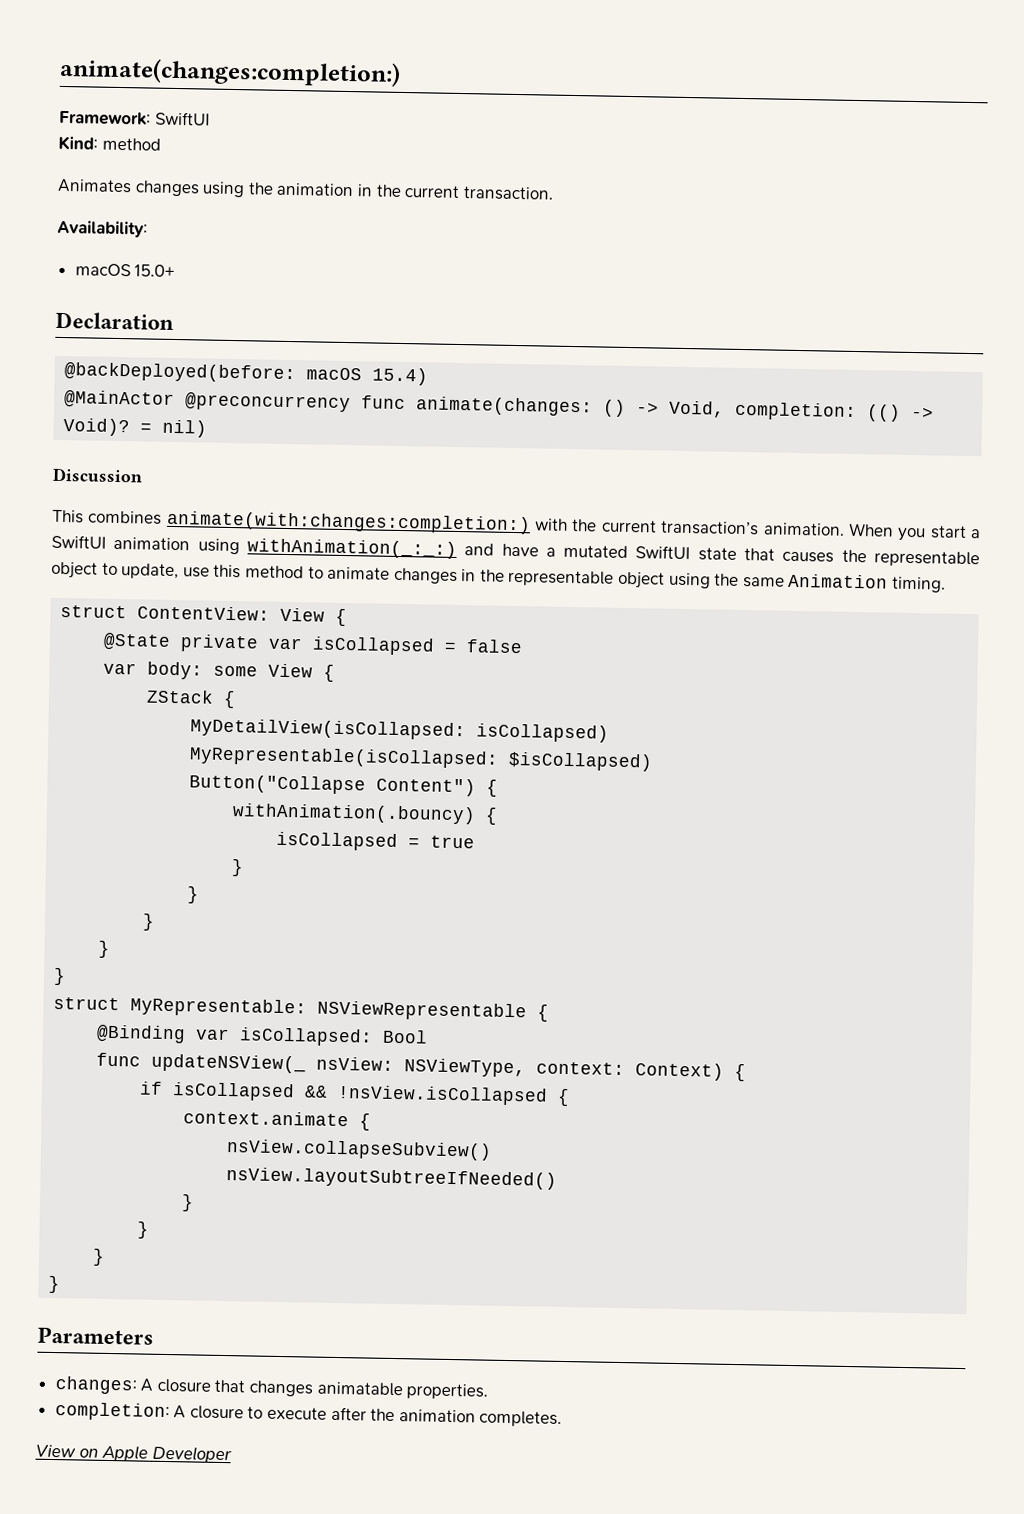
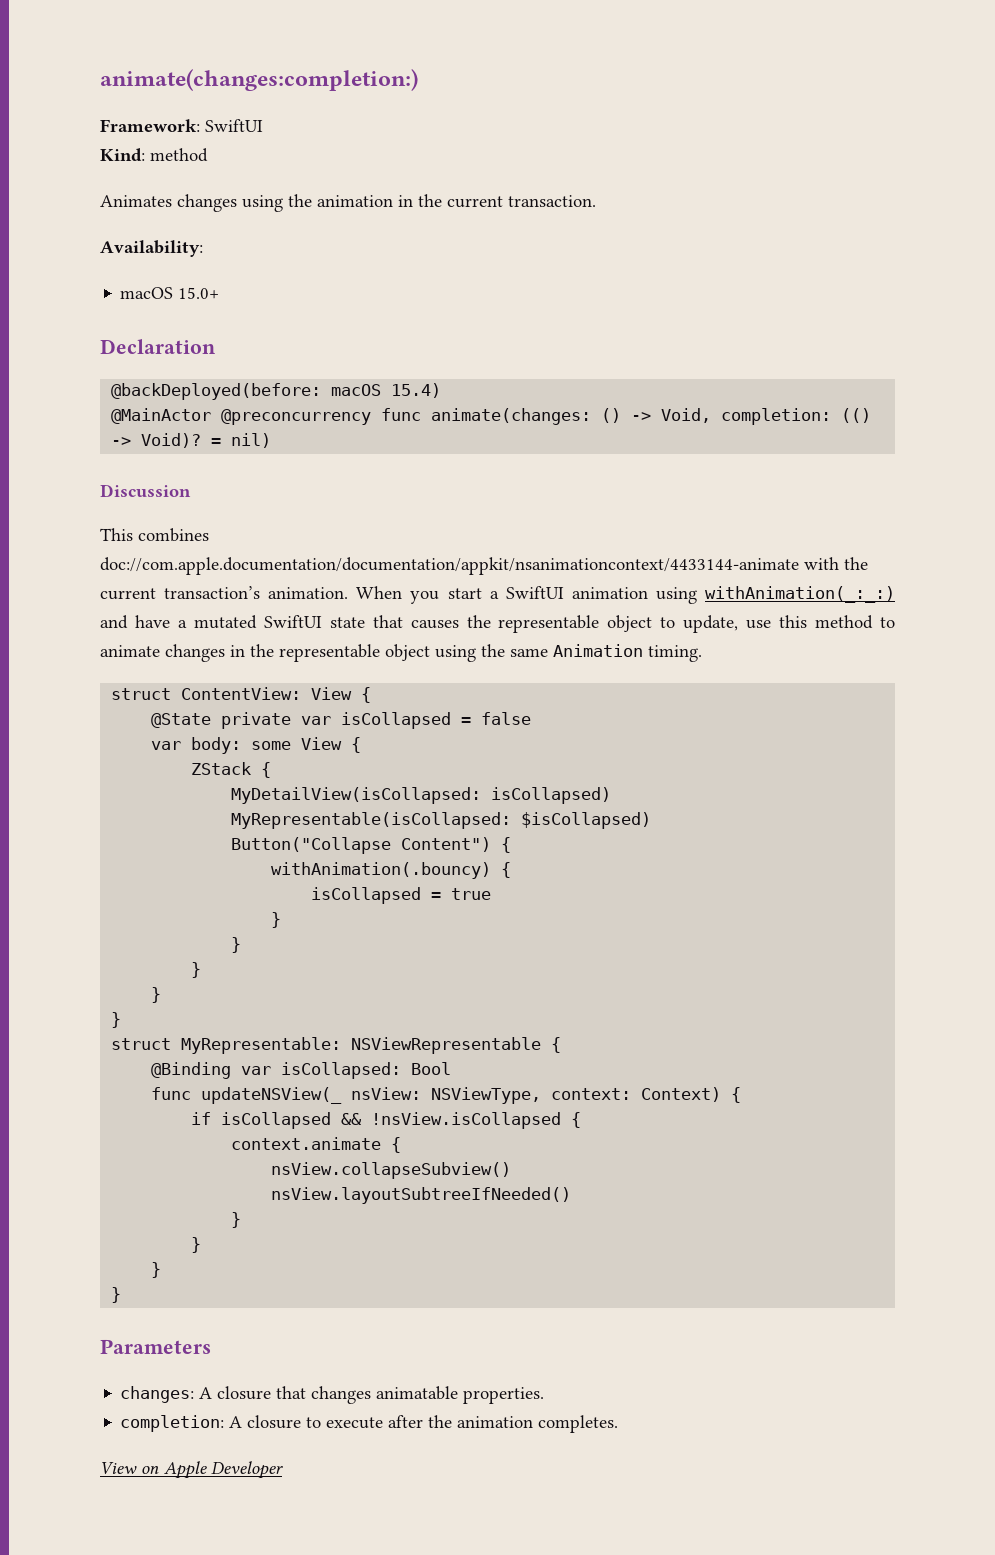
[165,510,531,535] animate(with:changes:completion:) -> [100,557,799,575] doc://com.apple.documentation/documentation/appkit/nsanimationcontext/4433144-animate

